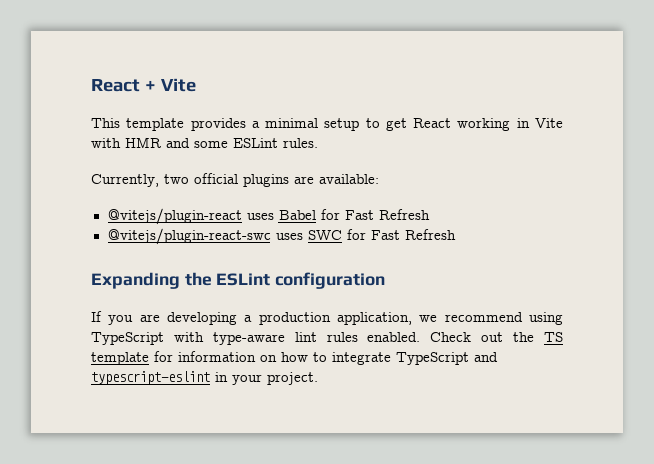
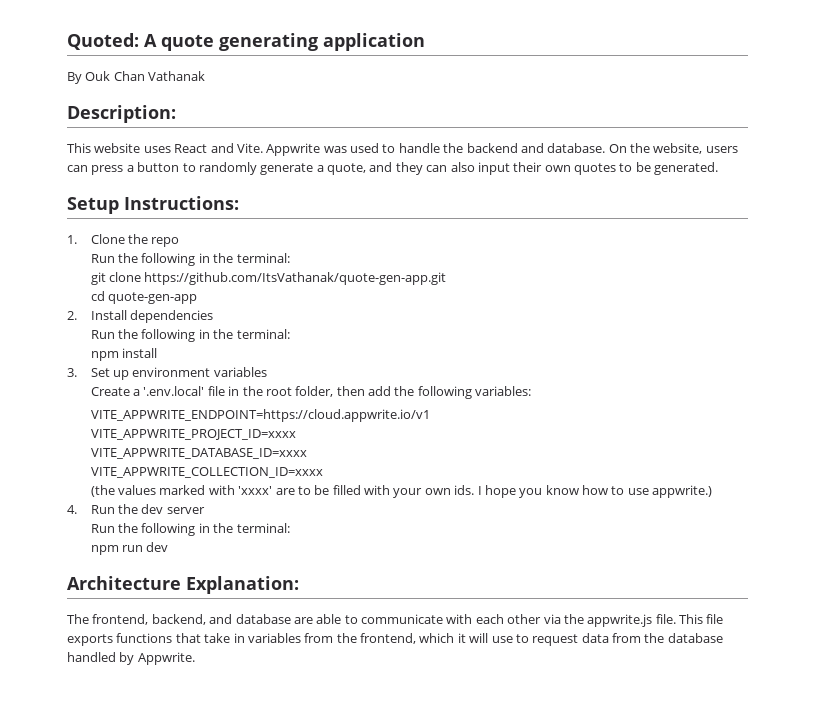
[91,78,196,92] [91,118,563,131] [91,137,318,148] [91,173,379,187] [107,208,430,225] [107,228,456,245] [91,272,386,289] [91,311,563,325] [91,332,564,345] [91,351,498,365] [91,371,318,385] React + Vite // This template provides a minimal setup to get React working in Vite with HMR and some ESLint rules. // Currently, two official plugins are available: // @vitejs/plugin-react uses Babel for Fast Refresh // @vitejs/plugin-react-swc uses SWC for Fast Refresh // Expanding the ESLint configuration // If you are developing a production application, we recommend using TypeScript with type-aware lint rules enabled. Check out the TS template for information on how to integrate TypeScript and typescript-eslint in your project. -> [67,33,425,51] [67,71,206,84] [67,105,176,123] [67,143,738,156] [67,162,719,175] [67,196,239,214] [67,234,180,247] [90,253,290,266] [90,272,447,285] [90,291,198,304] [67,310,214,323] [90,329,290,342] [90,348,158,361] [67,367,267,380] [90,386,532,399] [90,409,430,422] [90,429,296,440] [90,448,307,459] [90,467,323,478] [90,485,713,498] [67,504,205,514] [90,523,290,536] [90,542,169,555] [67,576,299,594] [67,614,724,627] [67,633,723,646] [67,652,195,665] Quoted: A quote generating application // By Ouk Chan Vathanak // Description: // This website uses React and Vite. Appwrite was used to handle the backend and database. On the website, users can press a button to randomly generate a quote, and they can also input their own quotes to be generated. // Setup Instructions: // 1. Clone the repo // Run the following in the terminal: // git clone https://github.com/ItsVathanak/quote-gen-app.git // cd quote-gen-app // 2. Install dependencies // Run the following in the terminal: // npm install // 3. Set up environment variables // Create a '.env.local' file in the root folder, then add the following variables: // VITE_APPWRITE_ENDPOINT=https://cloud.appwrite.io/v1 // VITE_APPWRITE_PROJECT_ID=xxxx // VITE_APPWRITE_DATABASE_ID=xxxx // VITE_APPWRITE_COLLECTION_ID=xxxx // (the values marked with 'xxxx' are to be filled with your own ids. I hope you know how to use appwrite.) // 4. Run the dev server // Run the following in the terminal: // npm run dev // Architecture Explanation: // The frontend, backend, and database are able to communicate with each other via the appwrite.js file. This file exports functions that take in variables from the frontend, which it will use to request data from the database handled by Appwrite.

